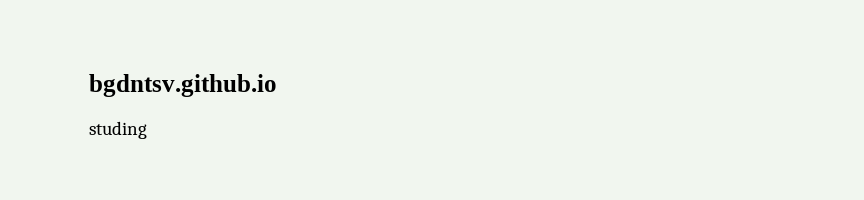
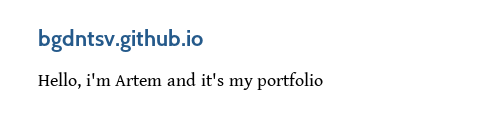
[89,121,147,139] studing -> [38,72,324,90] Hello, i'm Artem and it's my portfolio

